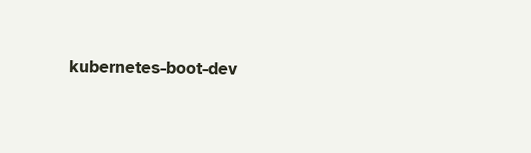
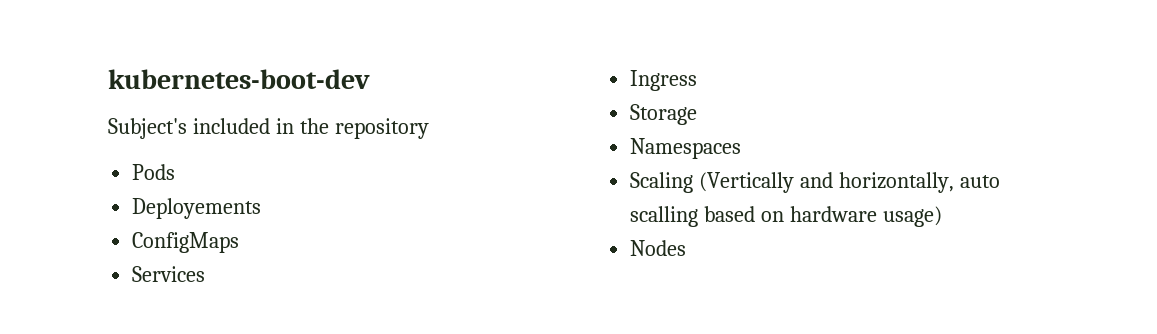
(238, 67) none -> [108,118,429,139] [132,164,176,180] [132,198,262,219] [132,232,240,253] [132,266,206,282] [630,70,698,91] [630,104,698,125] [630,138,742,159] [630,172,1000,193] [630,206,942,227] [630,240,687,256] // Subject's included in the repository // Pods // Deployements // ConfigMaps // Services // Ingress // Storage // Namespaces // Scaling (Vertically and horizontally, auto scalling based on hardware usage) // Nodes

